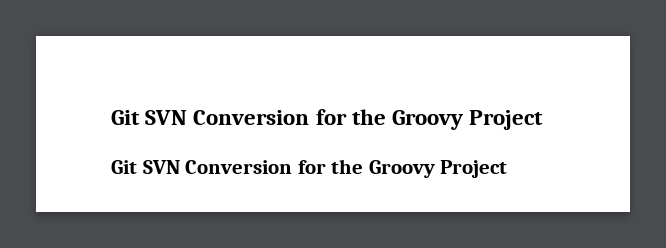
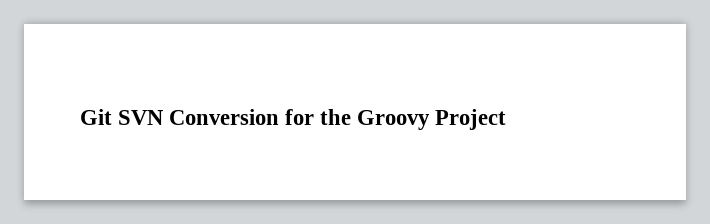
[111,109,544,130] [111,159,508,178] Git SVN Conversion for the Groovy Project // Git SVN Conversion for the Groovy Project -> [80,109,507,130] Git SVN Conversion for the Groovy Project

